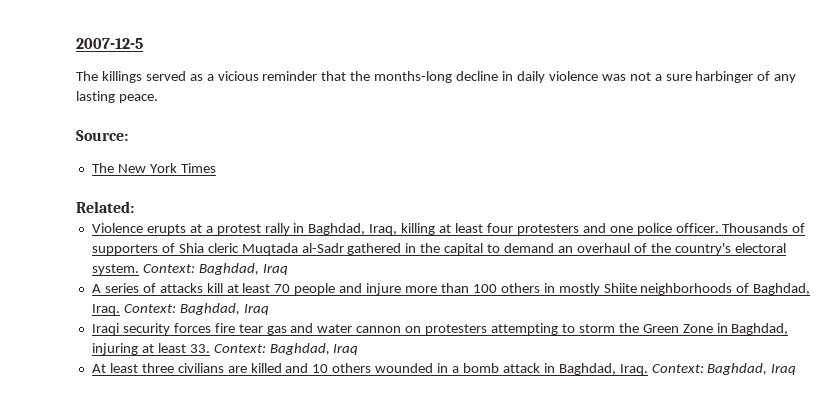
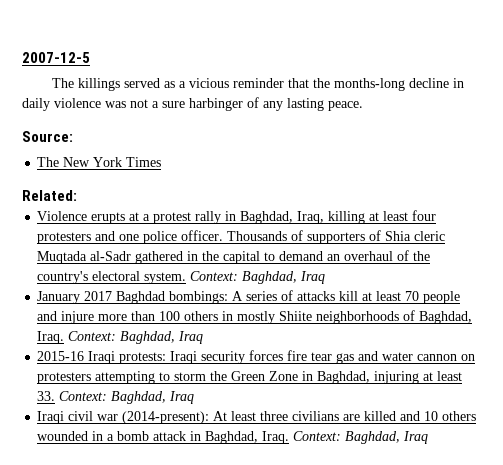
(288, 269) none -> [37,291,229,304] January 2017 Baghdad bombings:
(269, 309) none -> [37,351,167,364] 2015-16 Iraqi protests:
(359, 349) none -> [37,411,210,424] Iraqi civil war (2014-present):

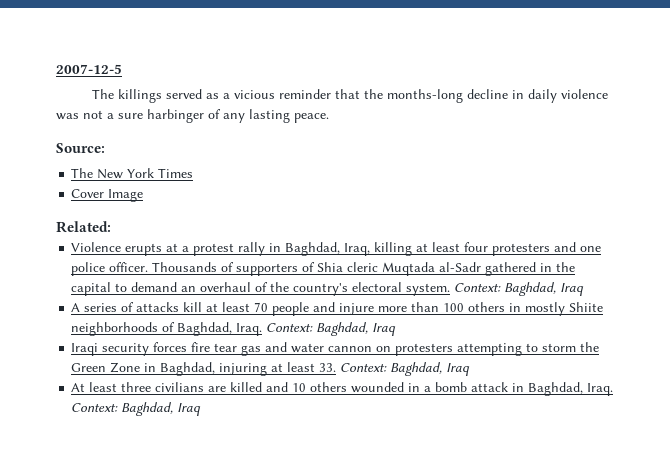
(162, 162) none -> [71,189,144,202] // Cover Image
[37,291,229,304] January 2017 Baghdad bombings: -> (585, 289) none
[37,351,167,364] 2015-16 Iraqi protests: -> (397, 329) none
[37,411,210,424] Iraqi civil war (2014-present): -> (471, 369) none

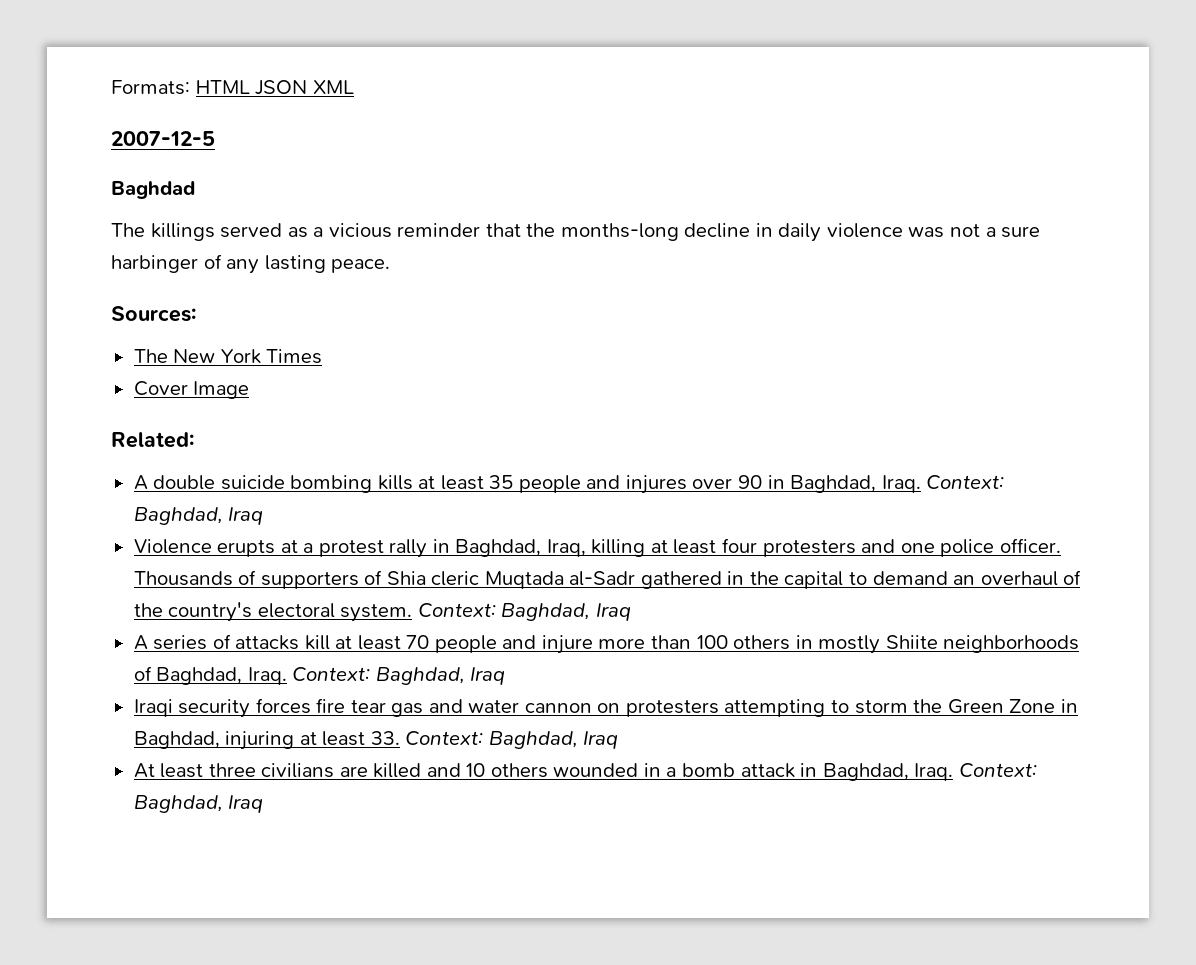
(56, 69) none -> [111,80,354,95] Formats: HTML JSON XML //
(122, 69) none -> [111,181,195,199] // Baghdad
[56,143,105,153] Source: -> [111,306,196,322] Sources:
(111, 227) none -> [133,475,1005,494] [133,507,264,525] // A double suicide bombing kills at least 35 people and injures over 90 in Baghdad, Iraq. Context: Baghdad, Iraq

